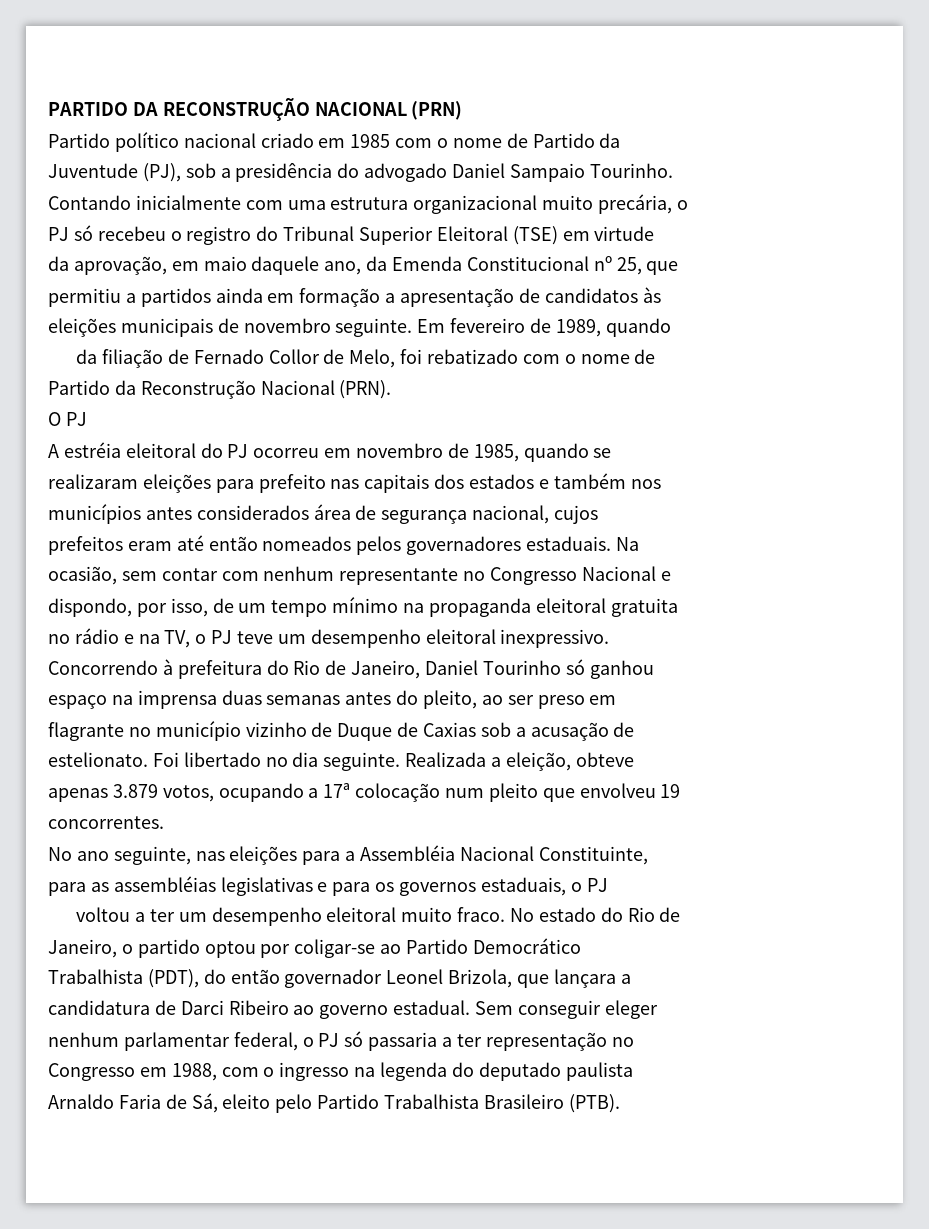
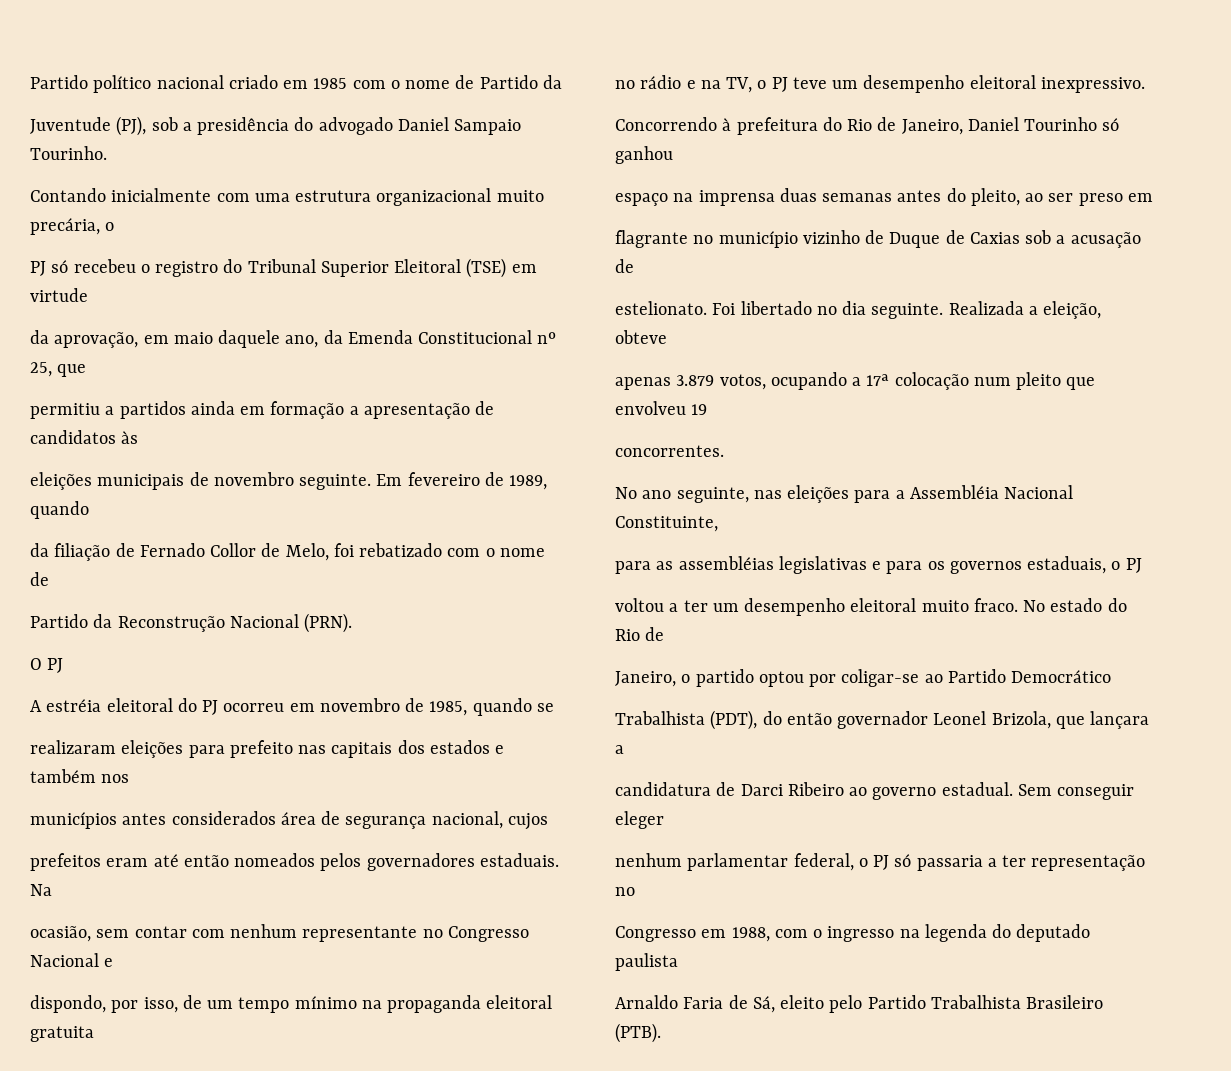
[48,98,463,121] PARTIDO DA RECONSTRUÇÃO NACIONAL (PRN) // -> (30, 82) none

